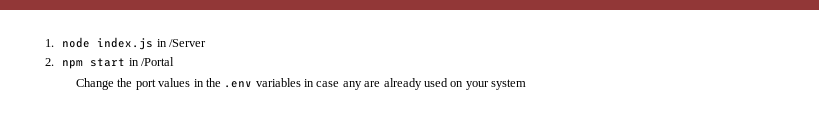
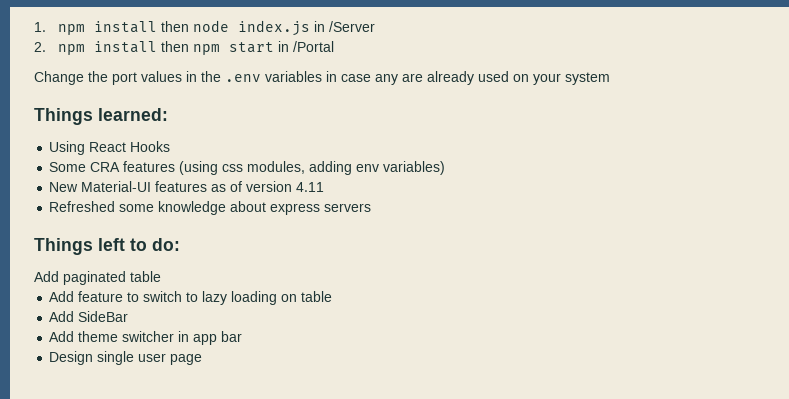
(54, 43) none -> [58,21,190,35] npm install then
(84, 64) none -> [94,41,221,55] install then npm
(527, 84) none -> [34,108,168,125] [49,141,171,155] [49,161,446,175] [49,181,325,192] [49,201,372,215] [34,238,180,255] [34,271,161,285] [49,291,333,305] [49,311,129,322] [49,331,243,345] [49,351,203,365] // Things learned: // Using React Hooks // Some CRA features (using css modules, adding env variables) // New Material-UI features as of version 4.11 // Refreshed some knowledge about express servers // Things left to do: // Add paginated table // Add feature to switch to lazy loading on table // Add SideBar // Add theme switcher in app bar // Design single user page

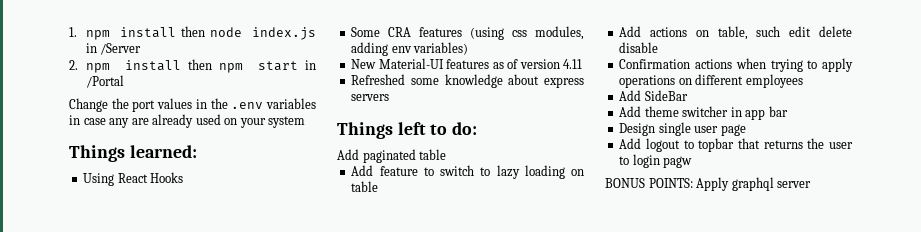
(333, 296) none -> [619,26,852,40] [619,42,659,53] [619,58,853,72] [619,74,803,88] // Add actions on table, such edit delete disable // Confirmation actions when trying to apply operations on different employees
(203, 359) none -> [619,138,853,152] [619,154,693,168] [605,177,812,191] // Add logout to topbar that returns the user to login pagw // BONUS POINTS: Apply graphql server

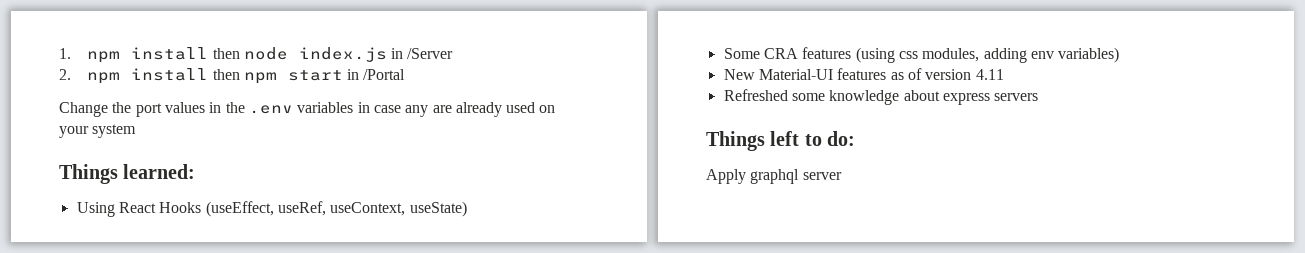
(184, 177) none -> [205,201,467,217] (useEffect, useRef, useContext, useState)
[337,149,447,163] [351,165,584,179] [351,181,379,192] [619,26,852,40] [619,42,659,53] [619,58,853,72] [619,74,803,88] [619,90,688,101] [619,106,788,120] [619,122,746,136] [619,138,853,152] [619,154,693,168] [605,178,693,188] Add paginated table // Add feature to switch to lazy loading on table // Add actions on table, such edit delete disable // Confirmation actions when trying to apply operations on different employees // Add SideBar // Add theme switcher in app bar // Design single user page // Add logout to topbar that returns the user to login pagw // BONUS POINTS: -> (856, 138) none

